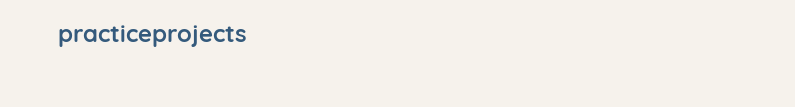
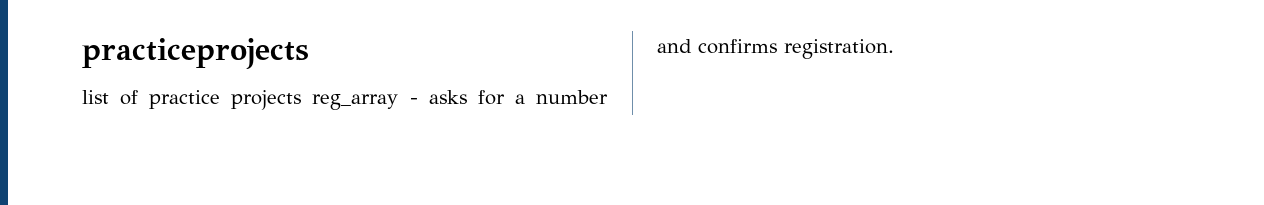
(247, 36) none -> [82,90,608,110] [657,39,894,59] // list of practice projects reg_array - asks for a number and confirms registration.

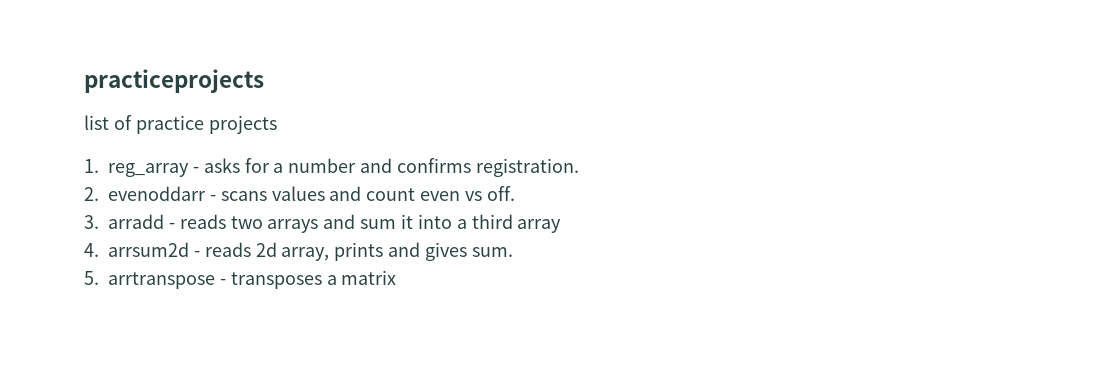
(302, 100) none -> [84,159,99,173] // 1.
(894, 49) none -> [84,186,515,201] [84,214,562,233] [84,242,513,261] [84,270,397,289] // 2. evenoddarr - scans values and count even vs off. // 3. arradd - reads two arrays and sum it into a third array // 4. arrsum2d - reads 2d array, prints and gives sum. // 5. arrtranspose - transposes a matrix

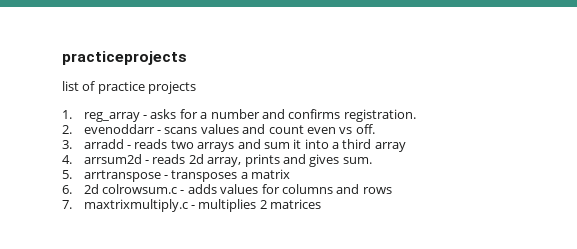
(397, 277) none -> [62,184,392,194] [62,199,322,212] // 6. 2d colrowsum.c - adds values for columns and rows // 7. maxtrixmultiply.c - multiplies 2 matrices

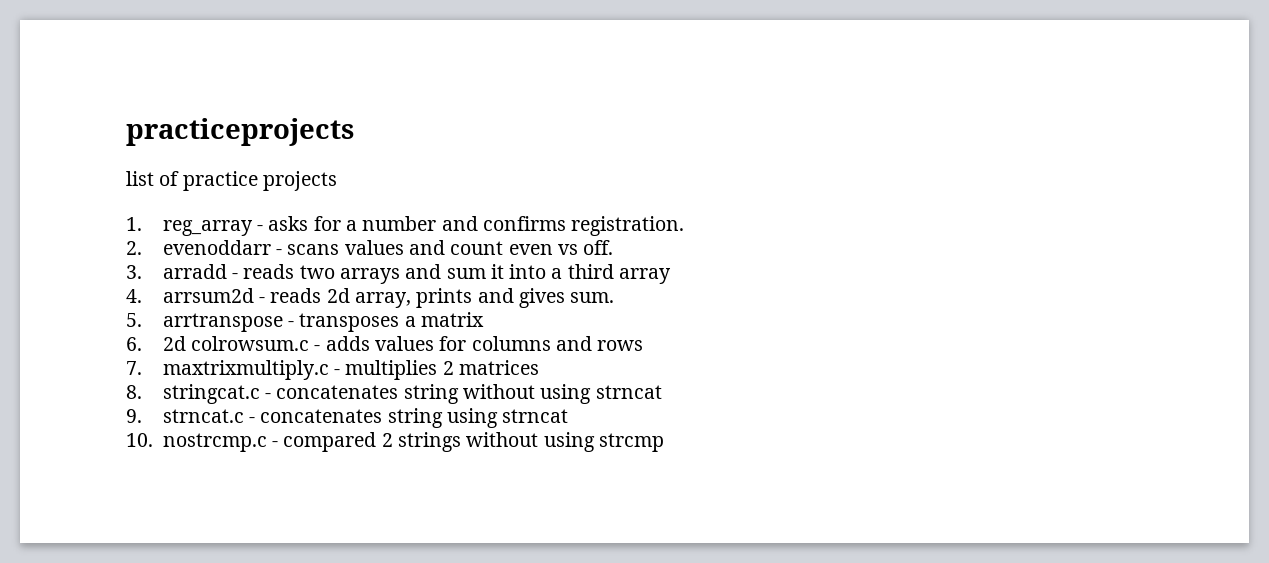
(322, 204) none -> [126,384,662,404] [126,408,569,428] [126,432,664,452] // 8. stringcat.c - concatenates string without using strncat // 9. strncat.c - concatenates string using strncat // 10. nostrcmp.c - compared 2 strings without using strcmp

